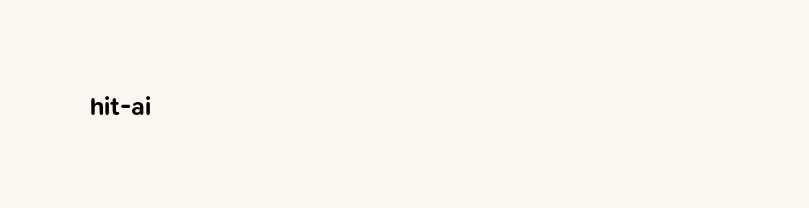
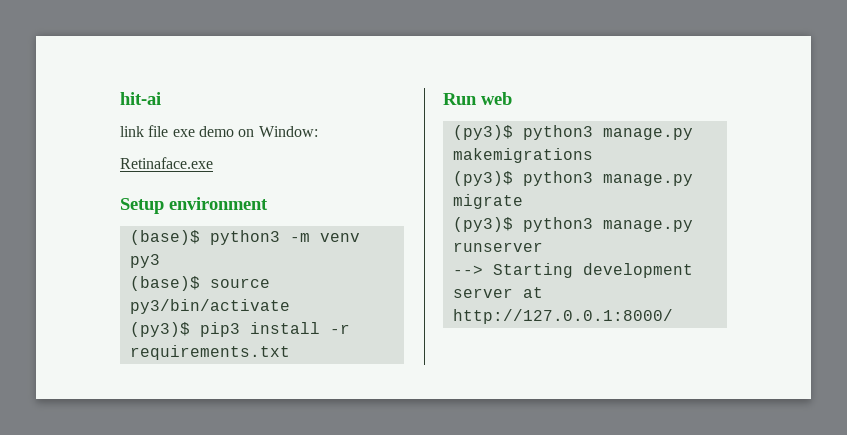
(151, 105) none -> [120,125,318,137] [120,157,213,169] [120,197,268,214] [129,230,360,245] [129,254,160,268] [129,276,270,291] [129,299,290,314] [129,322,350,337] [129,345,290,360] [443,92,512,105] [452,125,693,140] [452,148,593,163] [452,171,693,186] [452,194,523,209] [452,217,693,232] [452,242,543,252] [452,263,693,278] [452,287,543,298] [452,309,673,324] // link file exe demo on Window: // Retinaface.exe // Setup environment // (base)$ python3 -m venv py3 // (base)$ source py3/bin/activate // (py3)$ pip3 install -r requirements.txt // Run web // (py3)$ python3 manage.py makemigrations // (py3)$ python3 manage.py migrate // (py3)$ python3 manage.py runserver // --> Starting development server at http://127.0.0.1:8000/

